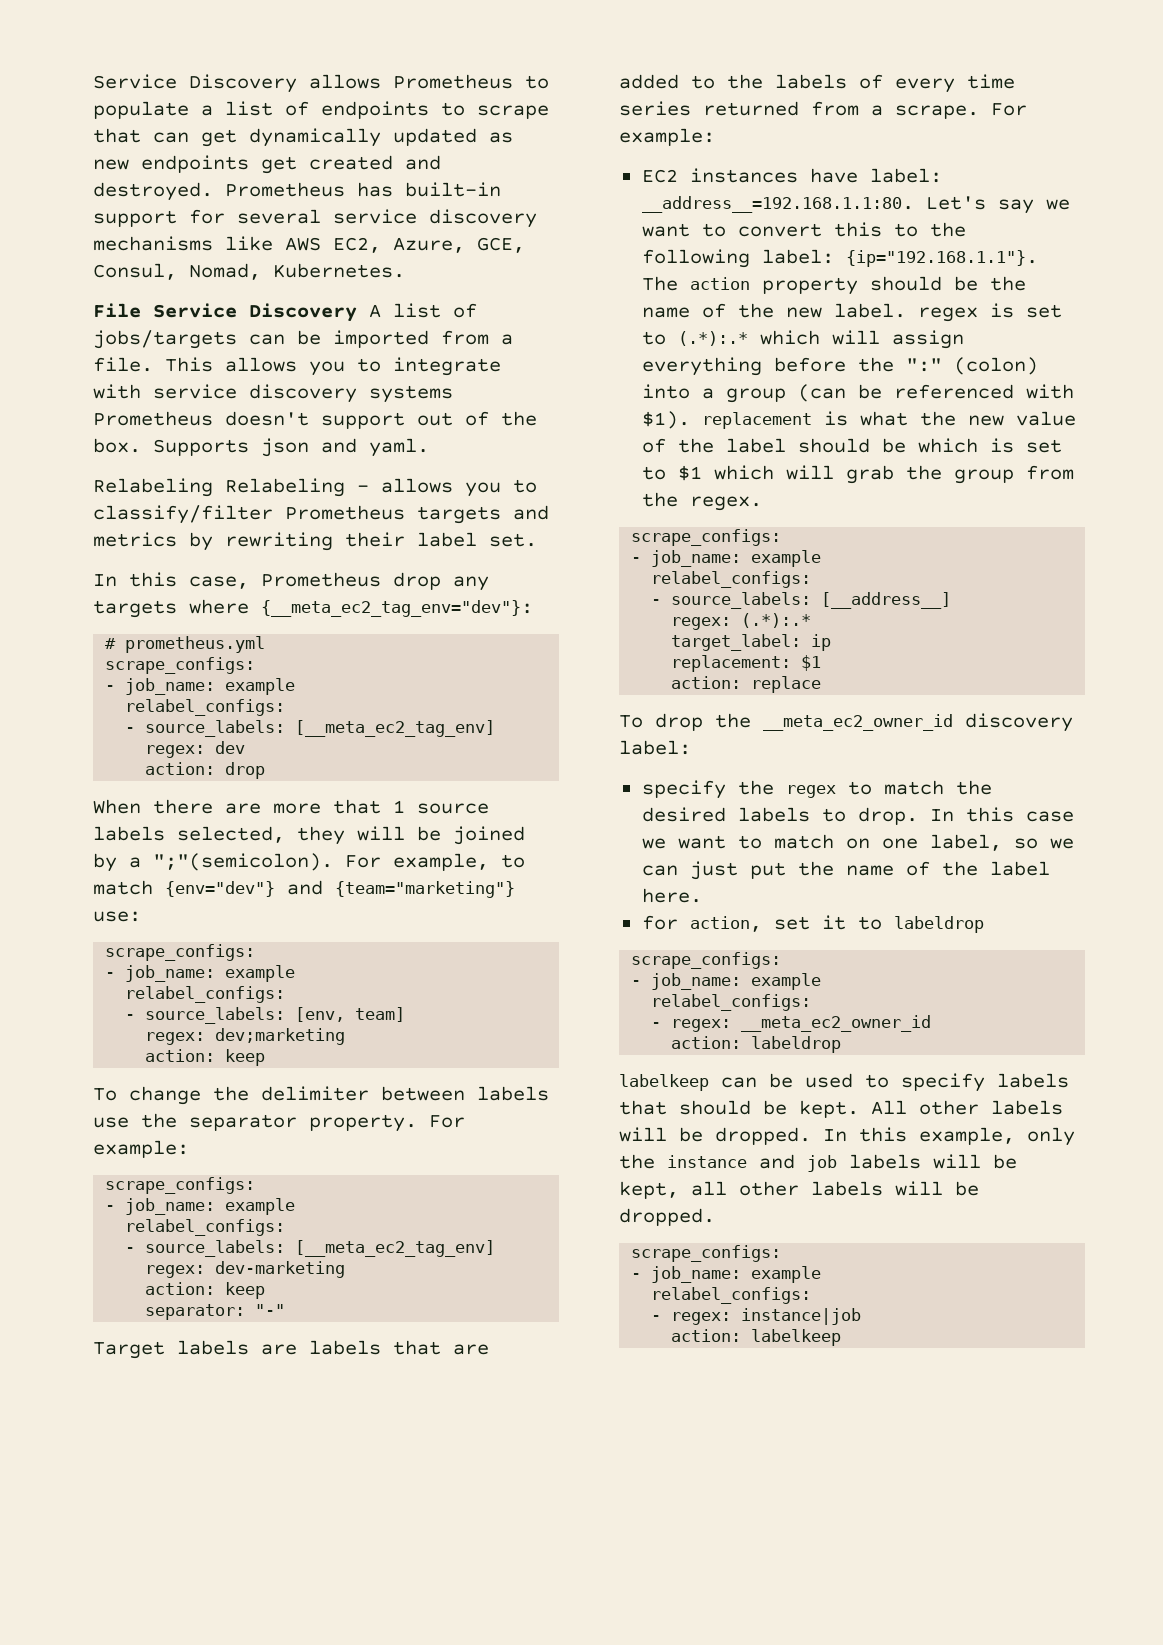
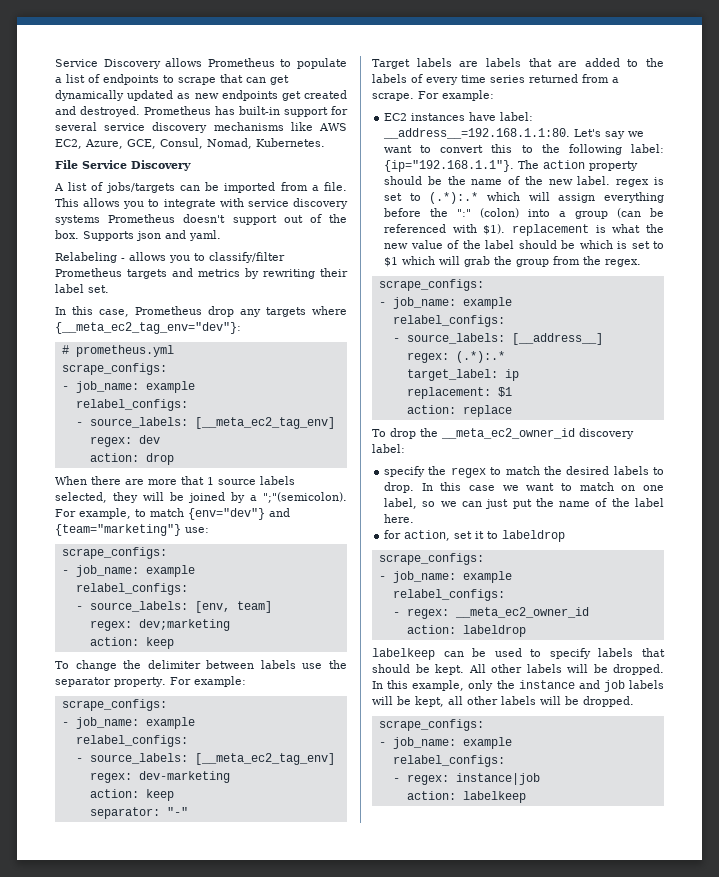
(357, 312) none -> (191, 165) //
[225,478,345,497] Relabeling -> (117, 257) none

